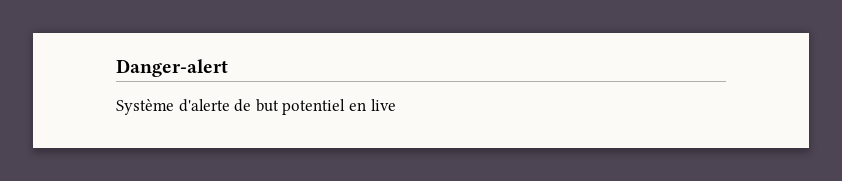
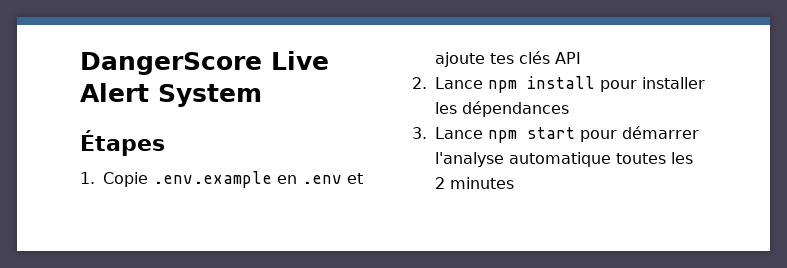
[116,59,228,77] [116,99,396,115] Danger-alert // Système d'alerte de but potentiel en live -> [80,51,329,75] [80,83,262,107] [80,130,165,156] [80,171,363,188] [435,51,581,67] [412,76,705,93] [435,101,569,117] [412,126,699,143] [435,152,693,167] [435,177,514,189] DangerScore Live Alert System // Étapes // 1. Copie .env.example en .env et ajoute tes clés API // 2. Lance npm install pour installer les dépendances // 3. Lance npm start pour démarrer l'analyse automatique toutes les 2 minutes

